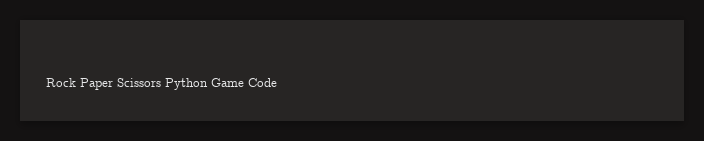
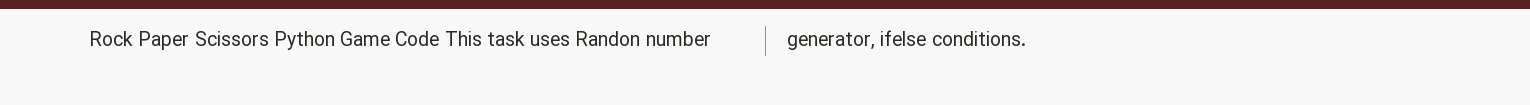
(277, 82) none -> [444,30,1026,50] This task uses Randon number generator, ifelse conditions.

